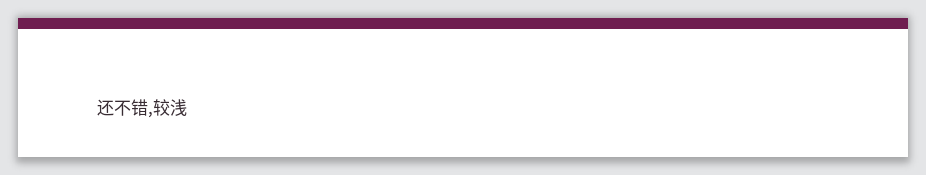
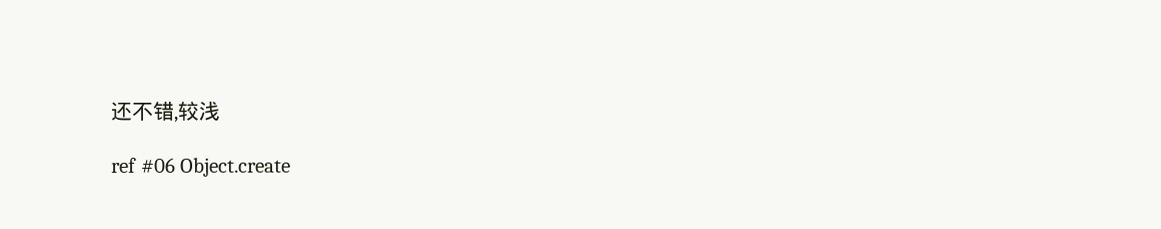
(187, 107) none -> [111,157,292,177] // ref #06 Object.create

